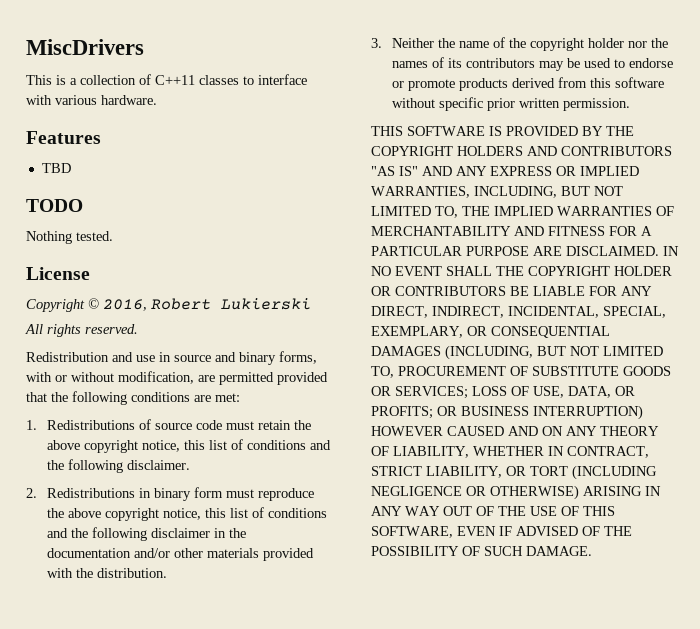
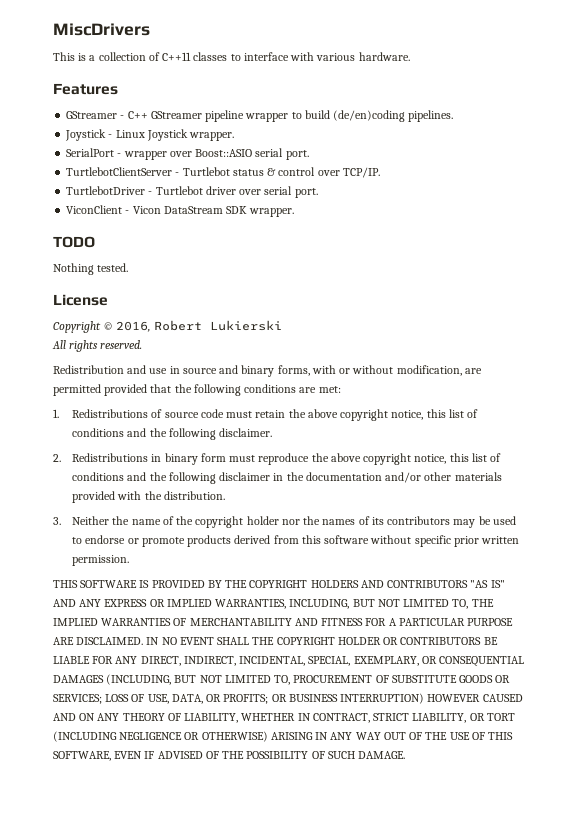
[41,163,71,173] TBD -> [66,110,454,122] [65,129,235,141] [66,148,309,160] [66,167,380,178] [66,186,318,198] [66,205,295,217] GStreamer - C++ GStreamer pipeline wrapper to build (de/en)coding pipelines. // Joystick - Linux Joystick wrapper. // SerialPort - wrapper over Boost::ASIO serial port. // TurtlebotClientServer - Turtlebot status & control over TCP/IP. // TurtlebotDriver - Turtlebot driver over serial port. // ViconClient - Vicon DataStream SDK wrapper.

